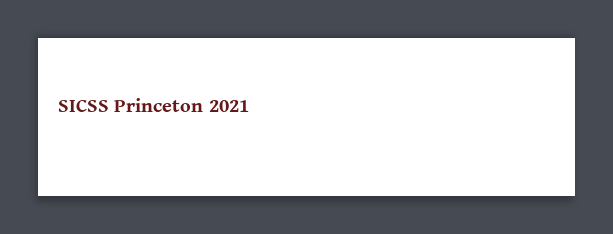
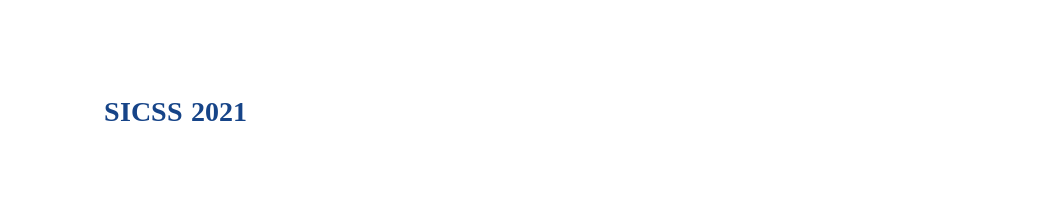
[114,98,204,112] Princeton -> (183, 112) none

